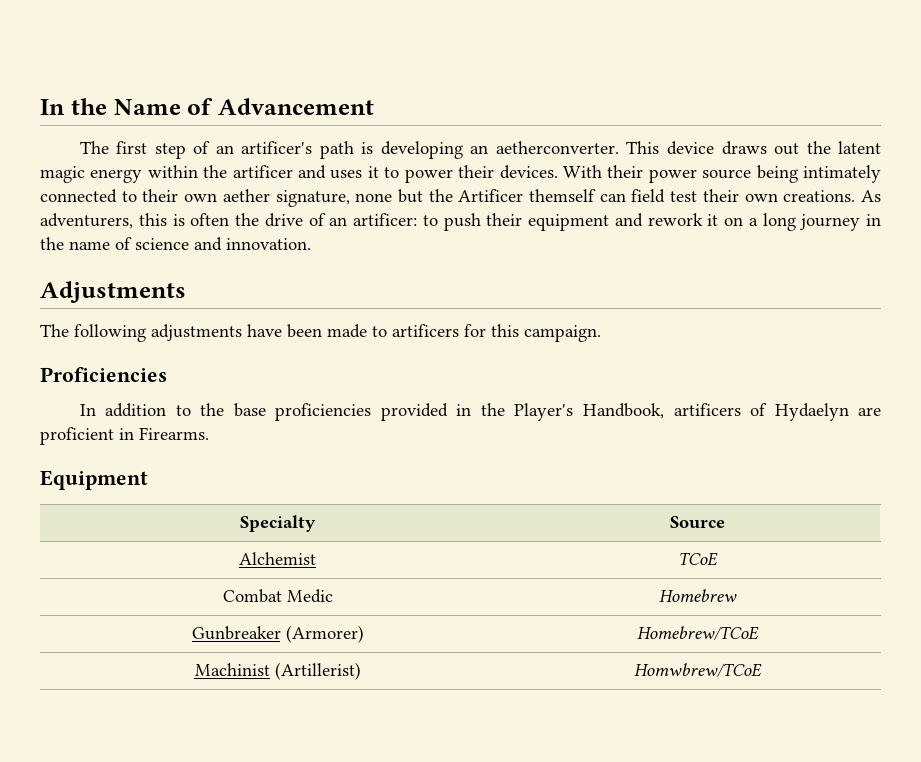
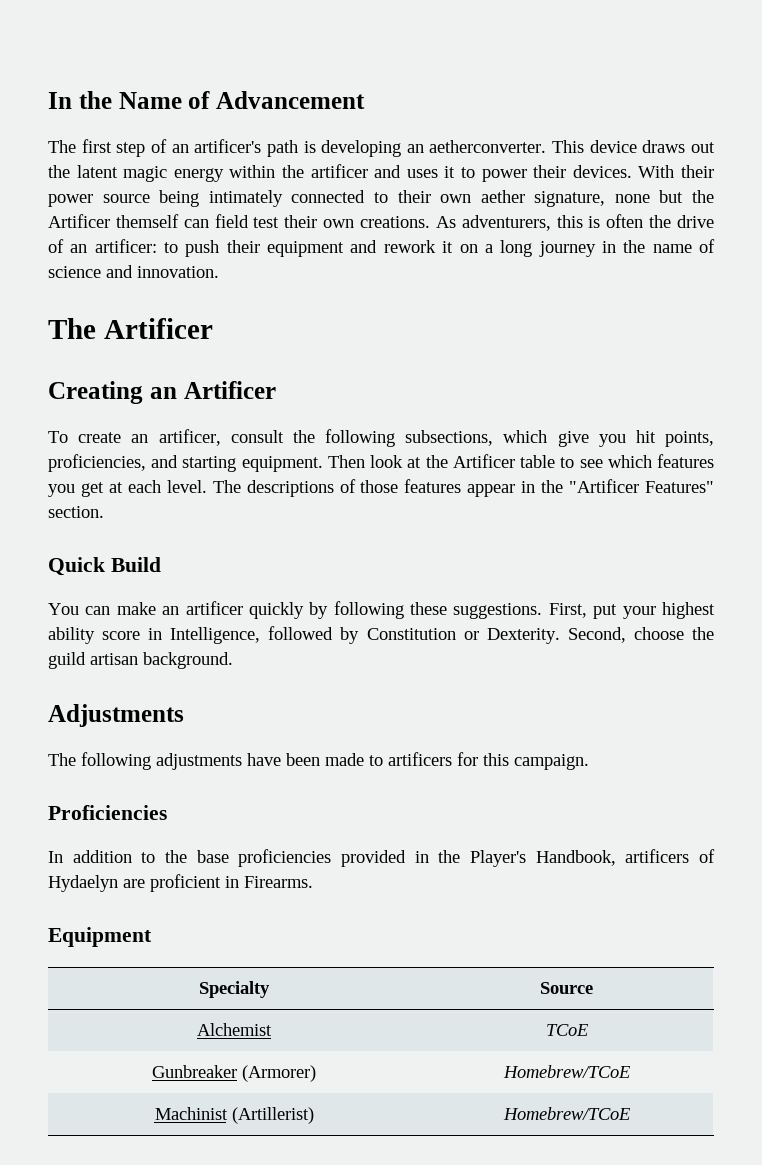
(311, 244) none -> [48,318,213,339] [48,381,276,404] [48,429,714,447] [48,454,715,472] [48,479,715,497] [48,506,104,518] [48,557,161,576] [48,601,715,619] [48,626,714,644] [48,652,233,669] // The Artificer // Creating an Artificer // To create an artificer, consult the following subsections, which give you hit points, proficiencies, and starting equipment. Then look at the Artificer table to see which features you get at each level. The descriptions of those features appear in the "Artificer Features" section. // Quick Build // You can make an artificer quickly by following these suggestions. First, put your highest ability score in Intelligence, followed by Constitution or Dexterity. Second, choose the guild artisan background.
[222,589,333,603] [659,589,737,602] // Combat Medic | Homebrew -> (588, 1030) none
[634,663,762,677] Homwbrew/TCoE -> [502,1107,630,1120] Homebrew/TCoE

